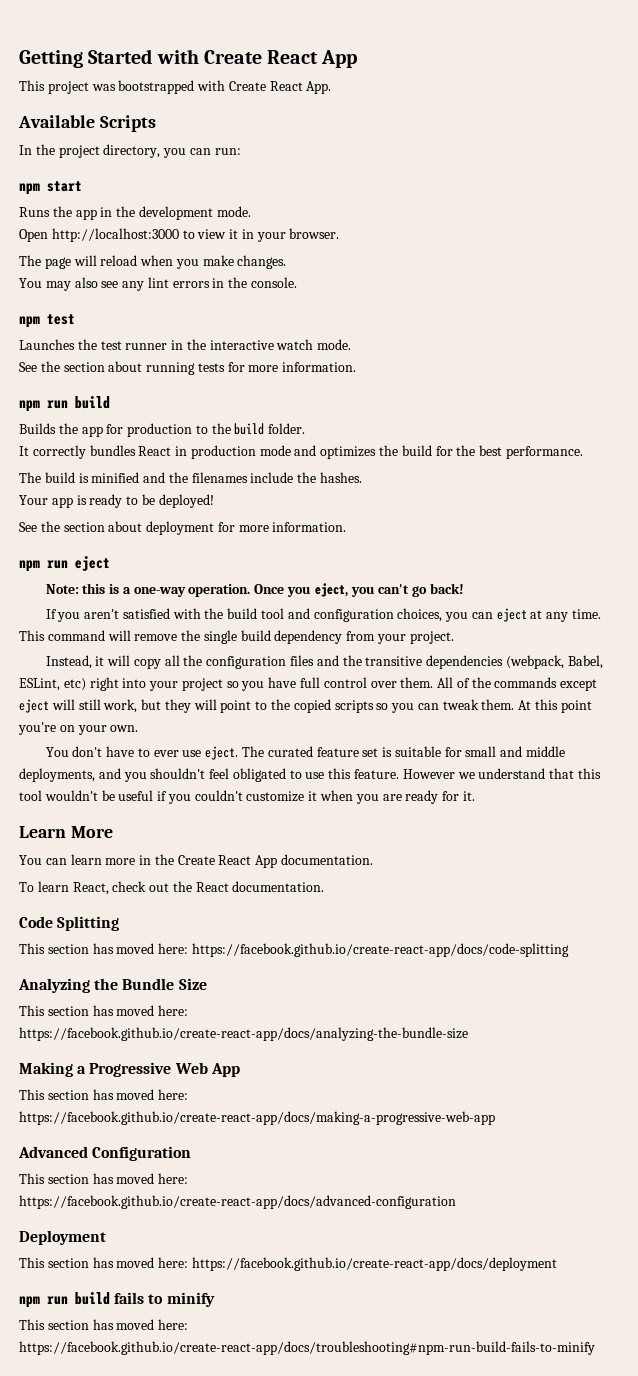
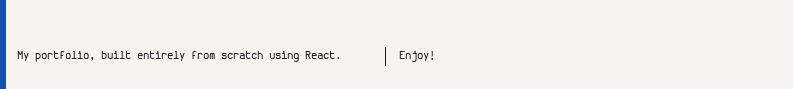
[19,49,358,68] [19,80,332,94] [18,115,156,132] [19,144,241,158] [19,181,82,195] [19,206,251,220] [19,228,340,242] [19,255,287,269] [19,277,298,291] [19,314,75,328] [19,339,352,350] [19,361,357,375] [19,396,110,412] [19,423,306,437] [19,445,583,459] [19,472,363,483] [19,494,214,508] [19,521,347,535] [19,556,110,572] [45,583,464,597] [45,608,601,622] [19,630,454,644] [45,655,603,669] [19,677,598,691] [19,699,592,713] [18,722,139,735] [45,746,565,760] [19,768,601,782] [19,790,475,804] [19,826,113,838] [19,854,374,868] [19,881,325,895] [19,916,120,931] [19,943,569,957] [18,978,207,993] [19,1005,189,1016] [19,1027,468,1041] [19,1062,240,1077] [19,1089,189,1100] [19,1111,495,1125] [18,1146,192,1161] [19,1173,189,1184] [19,1195,456,1209] [19,1230,106,1245] [19,1257,557,1271] [19,1292,215,1308] [19,1319,189,1330] [19,1341,595,1355] Getting Started with Create React App // This project was bootstrapped with Create React App. // Available Scripts // In the project directory, you can run: // npm start // Runs the app in the development mode. // Open http://localhost:3000 to view it in your browser. // The page will reload when you make changes. // You may also see any lint errors in the console. // npm test // Launches the test runner in the interactive watch mode. // See the section about running tests for more information. // npm run build // Builds the app for production to the build folder. // It correctly bundles React in production mode and optimizes the build for the best performance. // The build is minified and the filenames include the hashes. // Your app is ready to be deployed! // See the section about deployment for more information. // npm run eject // Note: this is a one-way operation. Once you eject, you can't go back! // If you aren't satisfied with the build tool and configuration choices, you can eject at any time. This command will remove the single build dependency from your project. // Instead, it will copy all the configuration files and the transitive dependencies (webpack, Babel, ESLint, etc) right into your project so you have full control over them. All of the commands except eject will still work, but they will point to the copied scripts so you can tweak them. At this point you're on your own. // You don't have to ever use eject. The curated feature set is suitable for small and middle deployments, and you shouldn't feel obligated to use this feature. However we understand that this tool wouldn't be useful if you couldn't customize it when you are ready for it. // Learn More // You can learn more in the Create React App documentation. // To learn React, check out the React documentation. // Code Splitting // This section has moved here: https://facebook.github.io/create-react-app/docs/code-splitting // Analyzing the Bundle Size // This section has moved here: https://facebook.github.io/create-react-app/docs/analyzing-the-bundle-size // Making a Progressive Web App // This section has moved here: https://facebook.github.io/create-react-app/docs/making-a-progressive-web-app // Advanced Configuration // This section has moved here: https://facebook.github.io/create-react-app/docs/advanced-configuration // Deployment // This section has moved here: https://facebook.github.io/create-react-app/docs/deployment // npm run build fails to minify // This section has moved here: https://facebook.github.io/create-react-app/docs/troubleshooting#npm-run-build-fails-to-minify -> [17,51,435,62] My portfolio, built entirely from scratch using React. Enjoy!

